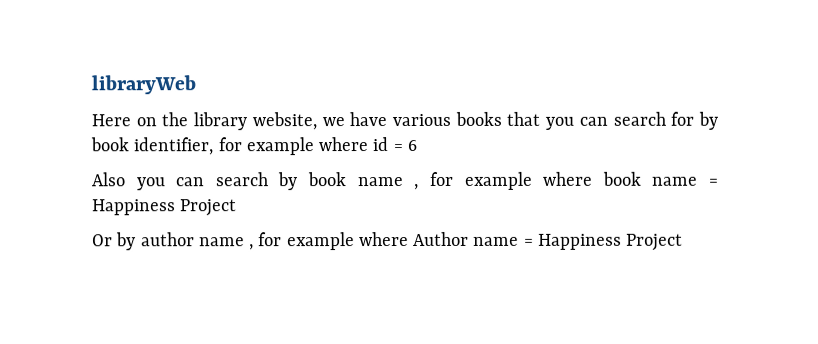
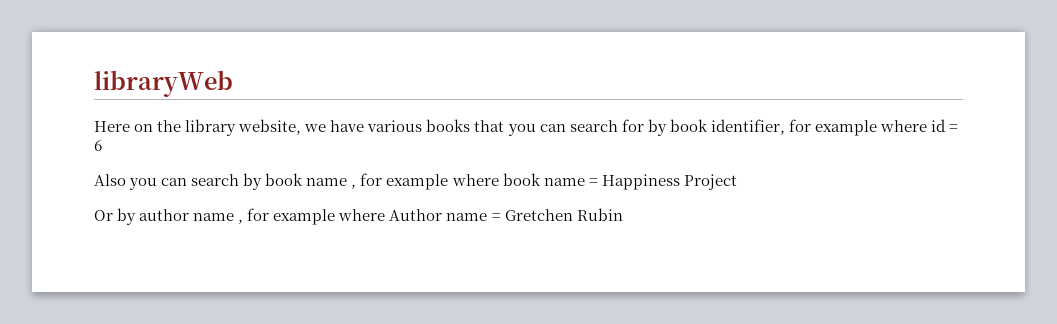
[537,233,684,251] Happiness Project -> [504,208,623,221] Gretchen Rubin

